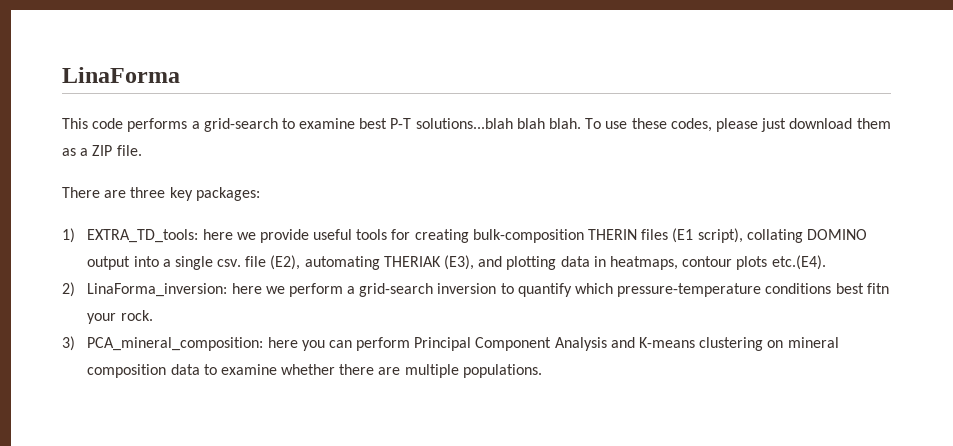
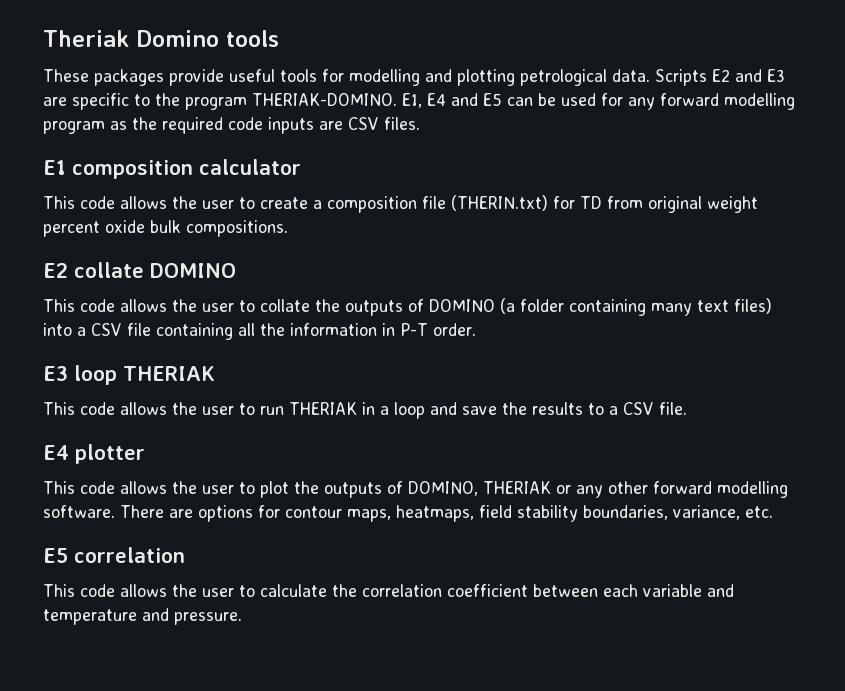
[62,67,180,83] [62,118,891,132] [62,145,142,156] [62,187,260,201] [62,228,867,243] [87,255,826,270] [62,282,889,297] [87,310,153,324] [62,336,839,351] [87,364,542,378] LinaForma // This code performs a grid-search to examine best P-T solutions...blah blah blah. To use these codes, please just download them as a ZIP file. // There are three key packages: // 1) EXTRA_TD_tools: here we provide useful tools for creating bulk-composition THERIN files (E1 script), collating DOMINO output into a single csv. file (E2), automating THERIAK (E3), and plotting data in heatmaps, contour plots etc.(E4). // 2) LinaForma_inversion: here we perform a grid-search inversion to quantify which pressure-temperature conditions best fitn your rock. // 3) PCA_mineral_composition: here you can perform Principal Component Analysis and K-means clustering on mineral composition data to examine whether there are multiple populations. -> [43,30,279,47] [43,69,785,86] [43,93,795,110] [43,117,420,134] [43,159,301,179] [43,195,758,213] [43,220,288,237] [43,262,236,278] [43,298,772,316] [43,323,476,340] [43,365,215,385] [43,402,687,419] [43,444,145,464] [43,481,788,498] [43,505,773,522] [43,547,185,563] [43,584,734,597] [43,608,242,625] Theriak Domino tools // These packages provide useful tools for modelling and plotting petrological data. Scripts E2 and E3 are specific to the program THERIAK-DOMINO. E1, E4 and E5 can be used for any forward modelling program as the required code inputs are CSV files. // E1 composition calculator // This code allows the user to create a composition file (THERIN.txt) for TD from original weight percent oxide bulk compositions. // E2 collate DOMINO // This code allows the user to collate the outputs of DOMINO (a folder containing many text files) into a CSV file containing all the information in P-T order. // E3 loop THERIAK // This code allows the user to run THERIAK in a loop and save the results to a CSV file. // E4 plotter // This code allows the user to plot the outputs of DOMINO, THERIAK or any other forward modelling software. There are options for contour maps, heatmaps, field stability boundaries, variance, etc. // E5 correlation // This code allows the user to calculate the correlation coefficient between each variable and temperature and pressure.

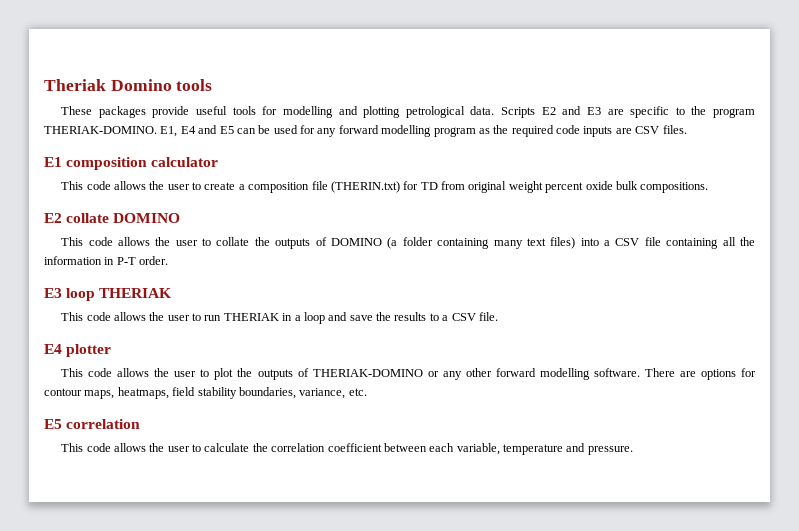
[408,481,551,496] DOMINO, THERIAK -> [312,369,423,377] THERIAK-DOMINO
[643,584,734,597] variable and -> [456,443,500,455] variable,

